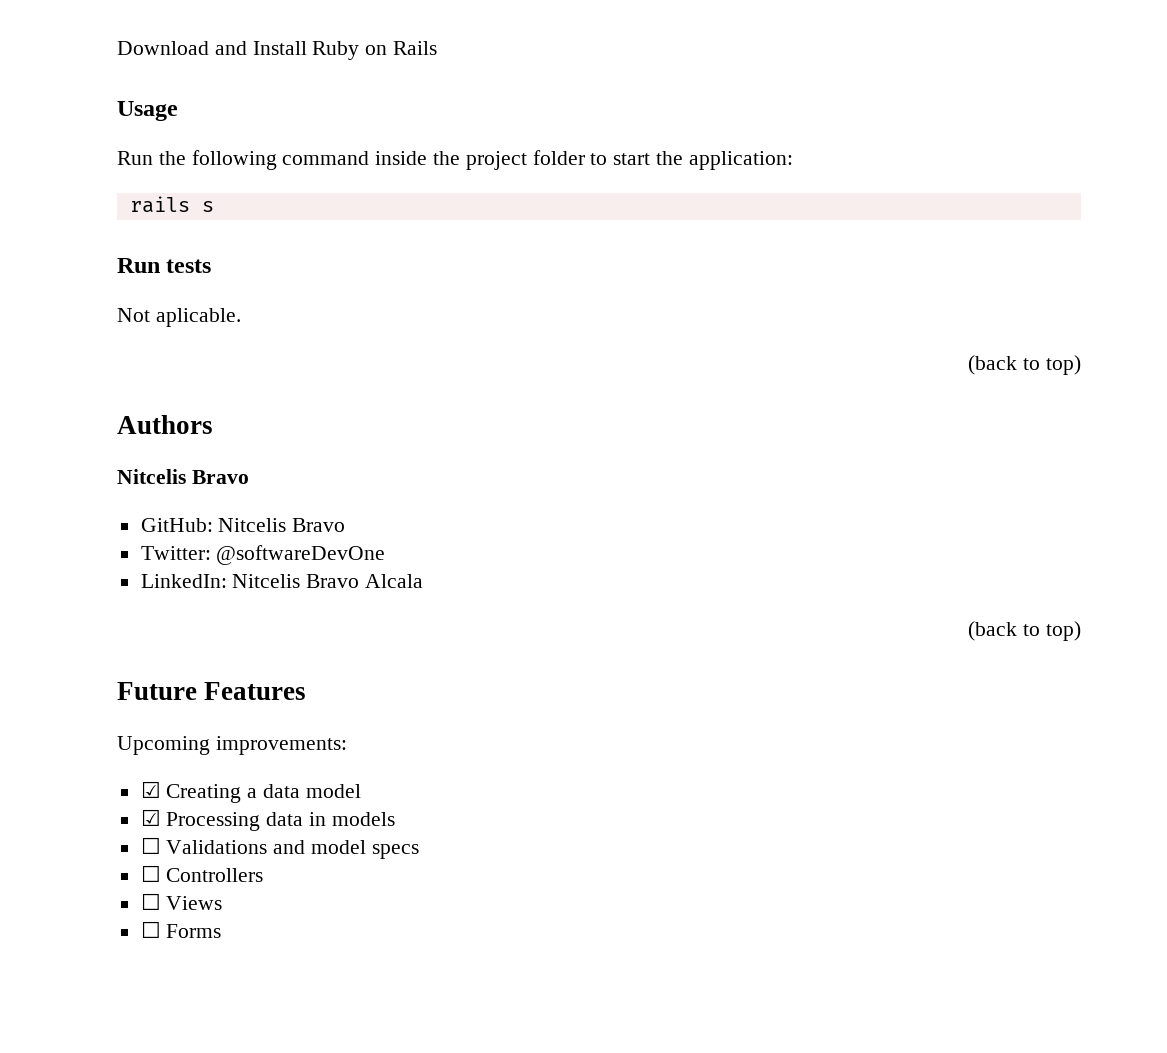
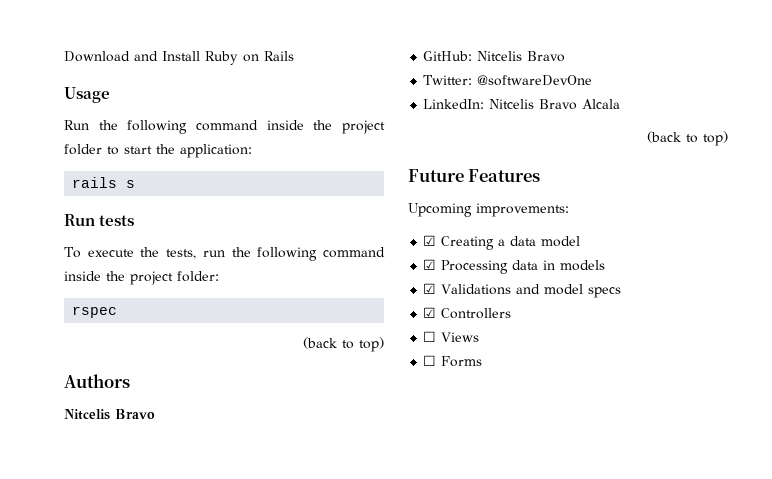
[117,308,241,327] Not aplicable. -> [64,247,385,261] [64,271,219,285] [72,306,118,318] To execute the tests, run the following command inside the project folder: // rspec
[140,837,161,854] ☐ -> [423,283,437,294] ☑
[140,865,161,882] ☐ -> [423,307,437,318] ☑

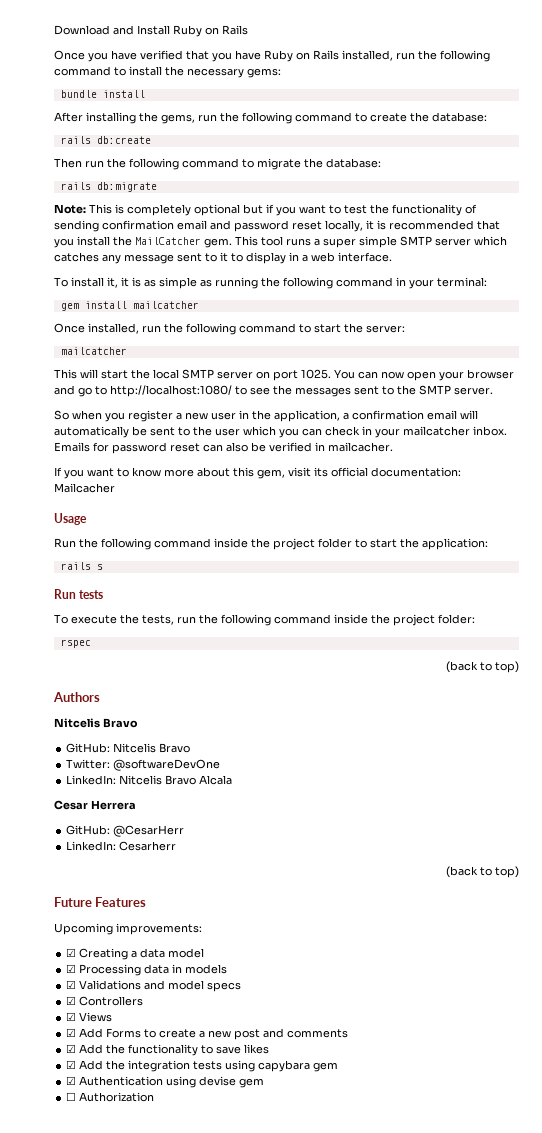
(294, 56) none -> [54,50,490,62] [54,66,281,78] [60,90,145,98] [54,112,487,124] [60,136,151,144] [54,158,381,170] [60,182,157,192] [54,204,477,216] [54,220,500,232] [54,236,507,248] [54,252,392,264] [54,277,487,289] [60,301,199,311] [54,323,405,335] [60,347,127,355] [54,369,514,381] [54,385,493,397] [54,410,478,422] [54,426,507,438] [54,442,393,454] [54,467,461,479] [54,483,115,493] // Once you have verified that you have Ruby on Rails installed, run the following command to install the necessary gems: // bundle install // After installing the gems, run the following command to create the database: // rails db:create // Then run the following command to migrate the database: // rails db:migrate // Note: This is completely optional but if you want to test the functionality of sending confirmation email and password reset locally, it is recommended that you install the MailCatcher gem. This tool runs a super simple SMTP server which catches any message sent to it to display in a web interface. // To install it, it is as simple as running the following command in your terminal: // gem install mailcatcher // Once installed, run the following command to start the server: // mailcatcher // This will start the local SMTP server on port 1025. You can now open your browser and go to http://localhost:1080/ to see the messages sent to the SMTP server. // So when you register a new user in the application, a confirmation email will automatically be sent to the user which you can check in your mailcatcher inbox. Emails for password reset can also be verified in mailcacher. // If you want to know more about this gem, visit its official documentation: Mailcacher
(621, 104) none -> [54,800,136,810] [66,825,185,837] [66,841,177,851] // Cesar Herrera // GitHub: @CesarHerr // LinkedIn: Cesarherr
[423,331,437,342] ☐ -> [66,1012,77,1021] ☑
[423,355,483,367] // ☐ Forms -> [66,1028,349,1040] [66,1044,270,1056] [66,1060,339,1072] [66,1076,265,1088] [66,1092,155,1102] // ☑ Add Forms to create a new post and comments // ☑ Add the functionality to save likes // ☑ Add the integration tests using capybara gem // ☑ Authentication using devise gem // ☐ Authorization

